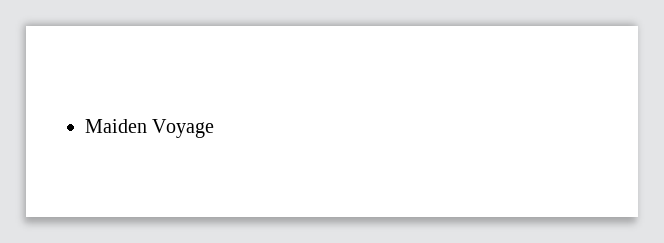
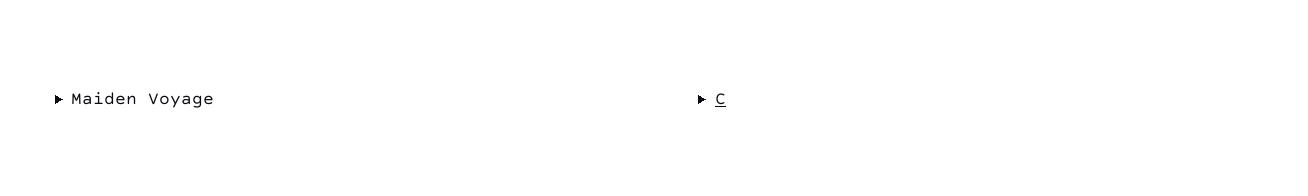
(215, 128) none -> [714,93,726,105] // C

